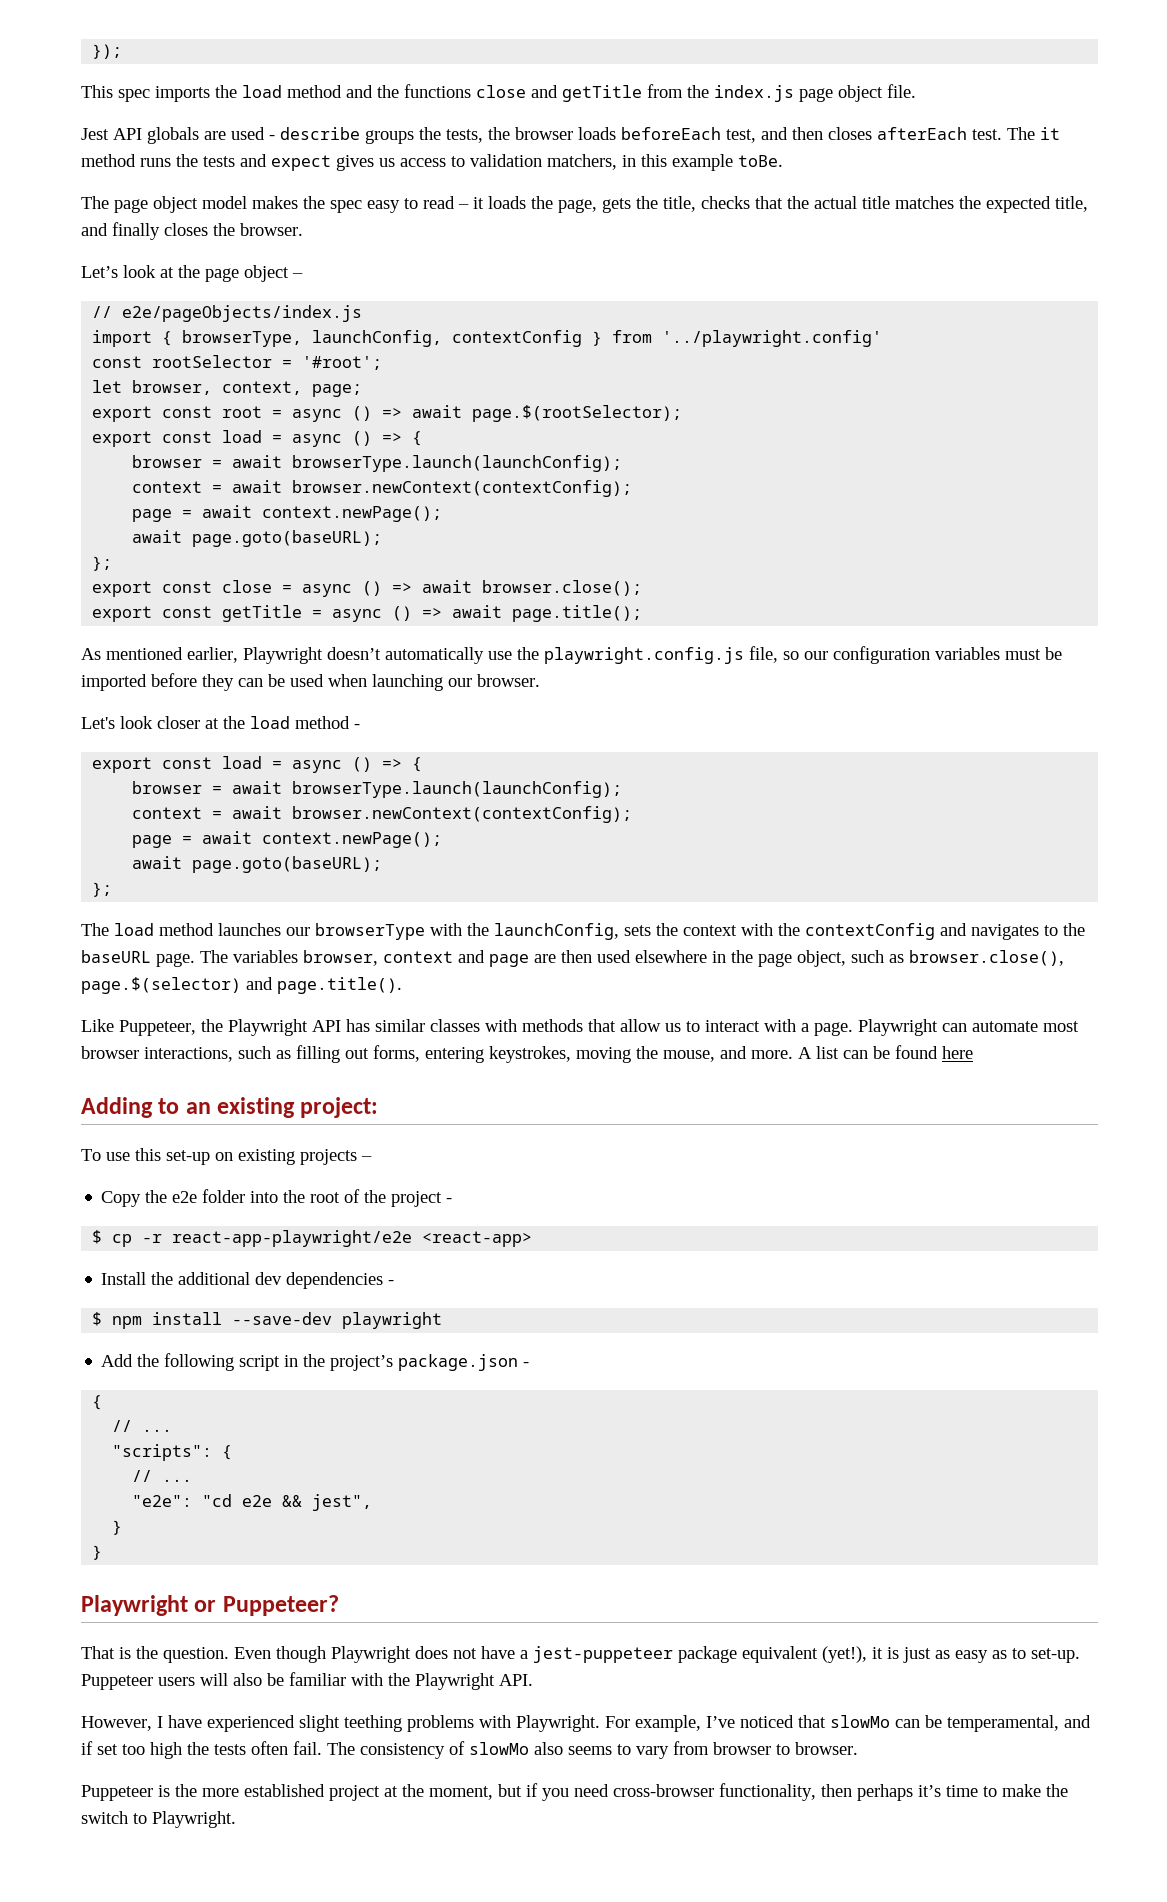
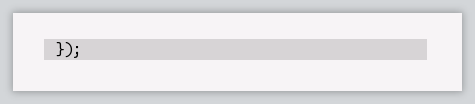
[81,84,916,102] [81,127,1060,144] [81,154,783,171] [81,196,1088,213] [81,222,303,240] [81,265,303,282] [92,305,363,322] [92,330,883,347] [92,355,383,370] [92,380,363,397] [92,405,683,422] [92,430,423,447] [132,455,623,472] [132,480,633,497] [132,505,443,522] [132,530,383,547] [92,556,113,571] [92,580,643,597] [92,605,643,622] [81,646,1062,664] [81,673,540,691] [81,716,360,729] [92,756,423,773] [132,781,623,798] [132,806,633,823] [132,831,443,848] [132,856,383,873] [92,882,113,897] [81,923,1085,940] [81,950,1064,967] [81,977,402,994] [81,1019,1079,1036] [81,1045,973,1063] [81,1097,379,1118] [81,1148,372,1165] [101,1189,453,1207] [92,1230,533,1247] [101,1272,395,1289] [92,1312,443,1329] [101,1353,530,1371] [92,1395,103,1410] [112,1420,173,1432] [112,1444,233,1461] [132,1470,193,1482] [132,1494,373,1511] [112,1520,123,1535] [92,1545,103,1560] [81,1595,339,1616] [81,1646,1080,1663] [81,1672,533,1690] [81,1715,1091,1732] [81,1741,858,1759] [81,1783,1068,1801] [81,1811,236,1828] // This spec imports the load method and the functions close and getTitle from the index.js page object file. // Jest API globals are used - describe groups the tests, the browser loads beforeEach test, and then closes afterEach test. The it method runs the tests and expect gives us access to validation matchers, in this example toBe. // The page object model makes the spec easy to read – it loads the page, gets the title, checks that the actual title matches the expected title, and finally closes the browser. // Let’s look at the page object – // // e2e/pageObjects/index.js // import { browserType, launchConfig, contextConfig } from '../playwright.config' // const rootSelector = '#root'; // let browser, context, page; // export const root = async () => await page.$(rootSelector); // export const load = async () => { // browser = await browserType.launch(launchConfig); // context = await browser.newContext(contextConfig); // page = await context.newPage(); // await page.goto(baseURL); // }; // export const close = async () => await browser.close(); // export const getTitle = async () => await page.title(); // As mentioned earlier, Playwright doesn’t automatically use the playwright.config.js file, so our configuration variables must be imported before they can be used when launching our browser. // Let's look closer at the load method - // export const load = async () => { // browser = await browserType.launch(launchConfig); // context = await browser.newContext(contextConfig); // page = await context.newPage(); // await page.goto(baseURL); // }; // The load method launches our browserType with the launchConfig, sets the context with the contextConfig and navigates to the baseURL page. The variables browser, context and page are then used elsewhere in the page object, such as browser.close(), page.$(selector) and page.title(). // Like Puppeteer, the Playwright API has similar classes with methods that allow us to interact with a page. Playwright can automate most browser interactions, such as filling out forms, entering keystrokes, moving the mouse, and more. A list can be found here // Adding to an existing project: // To use this set-up on existing projects – // Copy the e2e folder into the root of the project - // $ cp -r react-app-playwright/e2e <react-app> // Install the additional dev dependencies - // $ npm install --save-dev playwright // Add the following script in the project’s package.json - // { // // ... // "scripts": { // // ... // "e2e": "cd e2e && jest", // } // } // Playwright or Puppeteer? // That is the question. Even though Playwright does not have a jest-puppeteer package equivalent (yet!), it is just as easy as to set-up. Puppeteer users will also be familiar with the Playwright API. // However, I have experienced slight teething problems with Playwright. For example, I’ve noticed that slowMo can be temperamental, and if set too high the tests often fail. The consistency of slowMo also seems to vary from browser to browser. // Puppeteer is the more established project at the moment, but if you need cross-browser functionality, then perhaps it’s time to make the switch to Playwright. -> (81, 50) none

